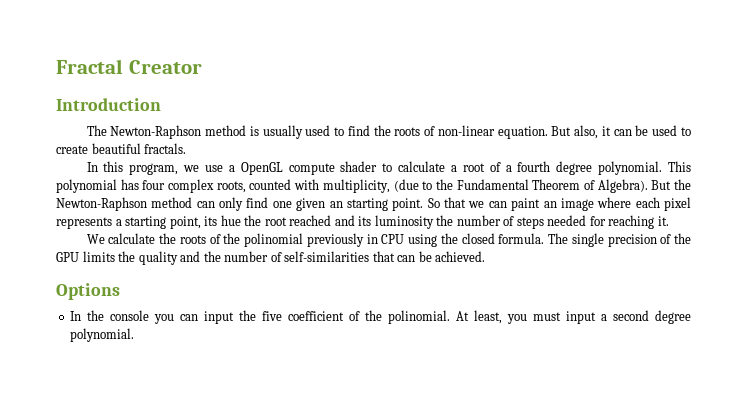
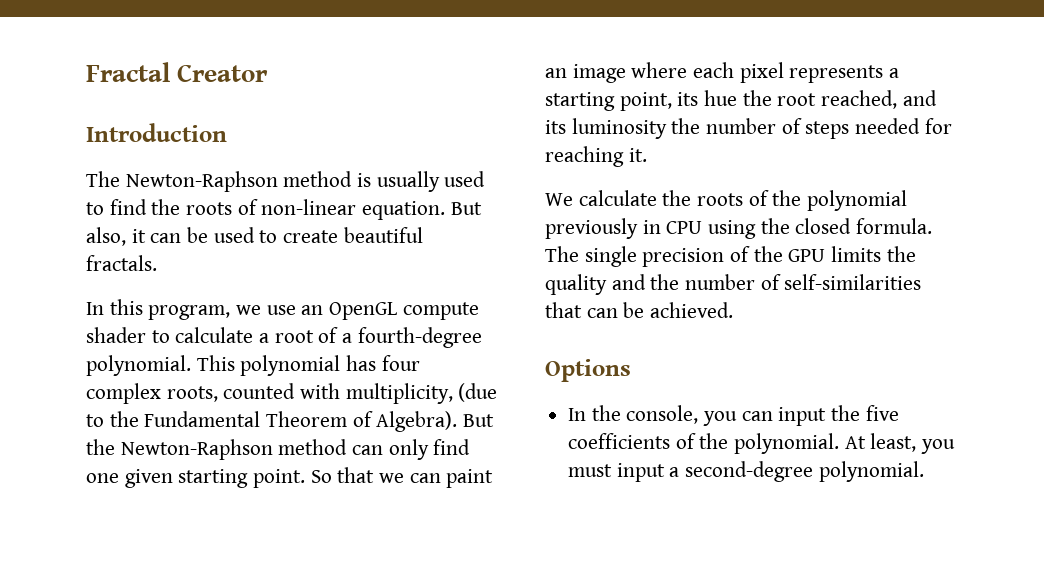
[228,165,235,172] a -> [301,305,324,315] an
[517,161,593,175] fourth degree -> [357,327,482,348] fourth-degree
[329,201,343,208] an -> (173, 478) none
[289,215,332,226] reached -> [821,90,898,109] reached,
[244,233,304,247] polinomial -> [807,190,908,211] polynomial
[110,310,150,321] console -> [626,405,699,424] console,
[288,310,451,324] coefficient of the polinomial. -> [568,433,840,454] coefficients of the polynomial.
[613,310,691,324] second degree -> [685,461,814,482] second-degree

